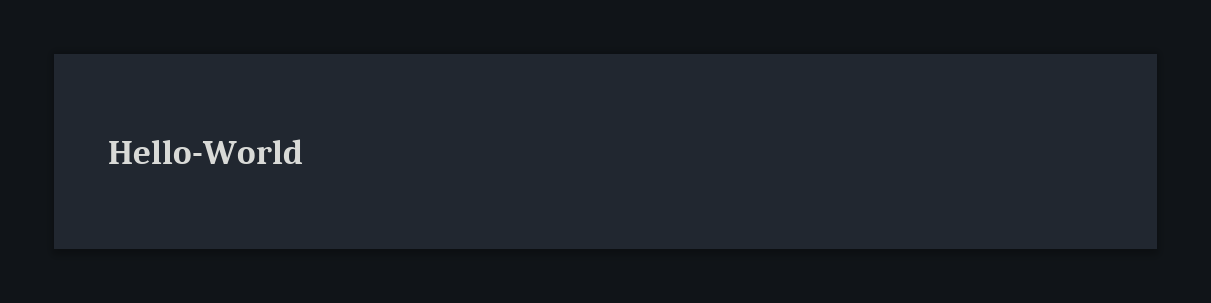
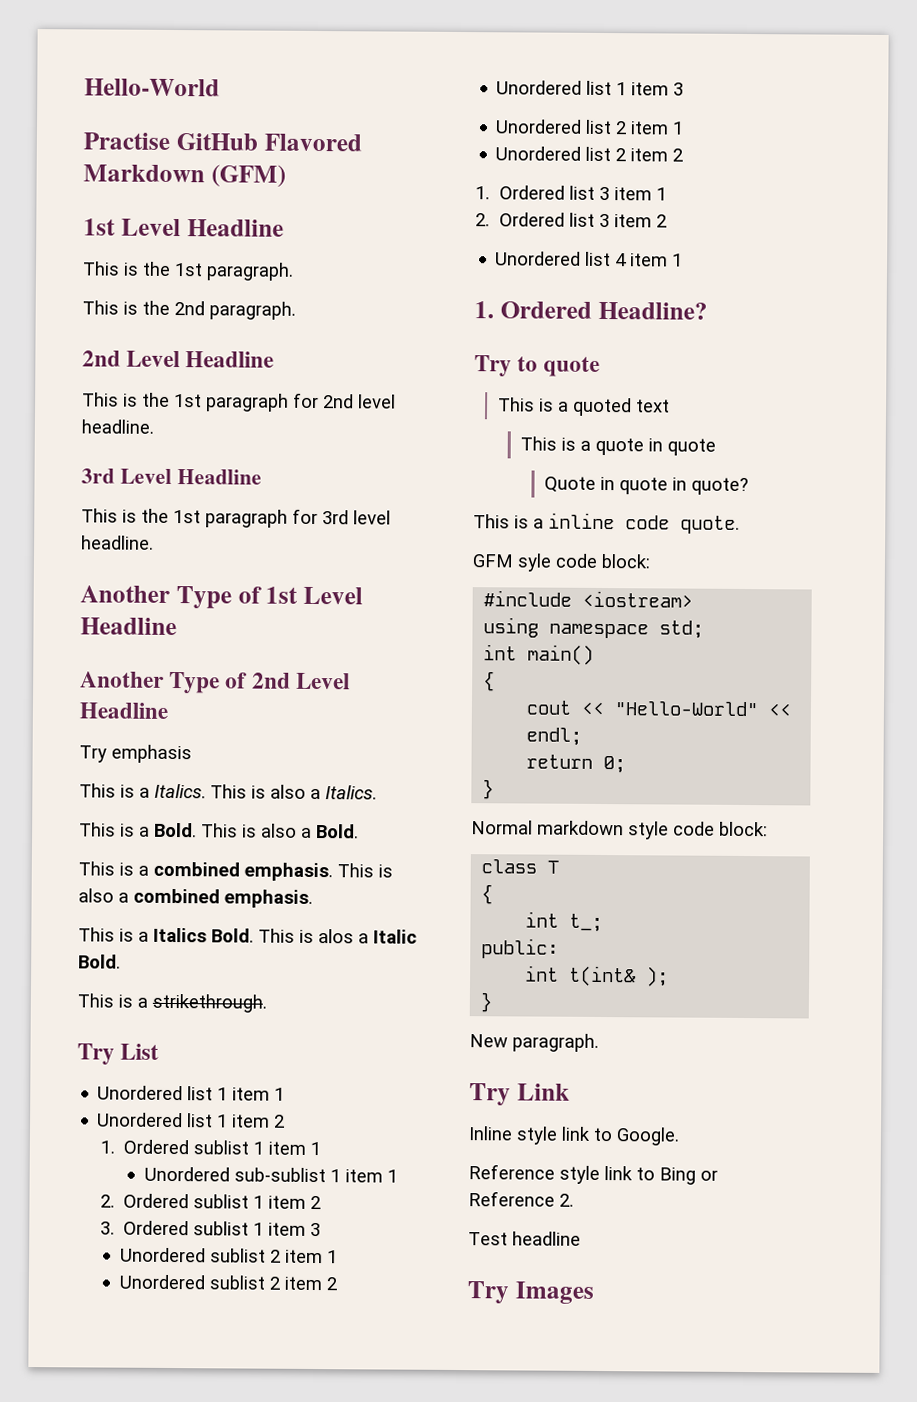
(303, 151) none -> [83,132,362,152] [83,164,286,188] [83,218,284,237] [82,261,294,281] [82,300,296,320] [82,350,275,368] [82,392,396,412] [81,419,154,434] [81,468,262,485] [81,508,391,528] [81,535,154,550] [80,585,363,609] [80,617,177,636] [80,671,350,694] [79,702,168,719] [79,744,192,764] [79,783,377,800] [79,822,359,839] [78,861,393,882] [78,888,313,908] [78,927,417,944] [78,954,121,969] [77,993,267,1013] [77,1043,160,1065] [97,1085,286,1101] [97,1112,286,1128] [99,1139,322,1156] [143,1166,398,1183] [99,1193,322,1210] [99,1220,322,1237] [119,1247,338,1264] [118,1274,337,1291] [496,80,685,96] [495,119,685,135] [495,146,684,162] [475,185,667,201] [475,212,667,228] [495,251,684,267] [474,301,708,320] [474,355,601,377] [497,397,670,417] [520,436,717,456] [543,476,749,496] [473,512,740,534] [472,553,651,572] [483,590,694,608] [483,617,705,639] [483,644,595,665] [483,671,496,692] [526,700,792,717] [526,727,583,746] [526,754,627,774] [482,779,495,800] [471,820,768,840] [481,859,560,874] [481,884,494,905] [525,911,604,933] [481,938,560,959] [525,965,670,987] [480,992,493,1013] [469,1033,599,1052] [469,1083,570,1106] [468,1126,680,1146] [468,1164,718,1185] [468,1191,574,1207] [468,1231,581,1246] [467,1281,594,1304] // Practise GitHub Flavored Markdown (GFM) // 1st Level Headline // This is the 1st paragraph. // This is the 2nd paragraph. // 2nd Level Headline // This is the 1st paragraph for 2nd level headline. // 3rd Level Headline // This is the 1st paragraph for 3rd level headline. // Another Type of 1st Level Headline // Another Type of 2nd Level Headline // Try emphasis // This is a Italics. This is also a Italics. // This is a Bold. This is also a Bold. // This is a combined emphasis. This is also a combined emphasis. // This is a Italics Bold. This is alos a Italic Bold. // This is a strikethrough. // Try List // Unordered list 1 item 1 // Unordered list 1 item 2 // 1. Ordered sublist 1 item 1 // Unordered sub-sublist 1 item 1 // 2. Ordered sublist 1 item 2 // 3. Ordered sublist 1 item 3 // Unordered sublist 2 item 1 // Unordered sublist 2 item 2 // Unordered list 1 item 3 // Unordered list 2 item 1 // Unordered list 2 item 2 // 1. Ordered list 3 item 1 // 2. Ordered list 3 item 2 // Unordered list 4 item 1 // 1. Ordered Headline? // Try to quote // This is a quoted text // This is a quote in quote // Quote in quote in quote? // This is a inline code quote. // GFM syle code block: // #include <iostream> // using namespace std; // int main() // { // cout << "Hello-World" << endl; // return 0; // } // Normal markdown style code block: // class T // { // int t_; // public: // int t(int& ); // } // New paragraph. // Try Link // Inline style link to Google. // Reference style link to Bing or Reference 2. // Test headline // Try Images

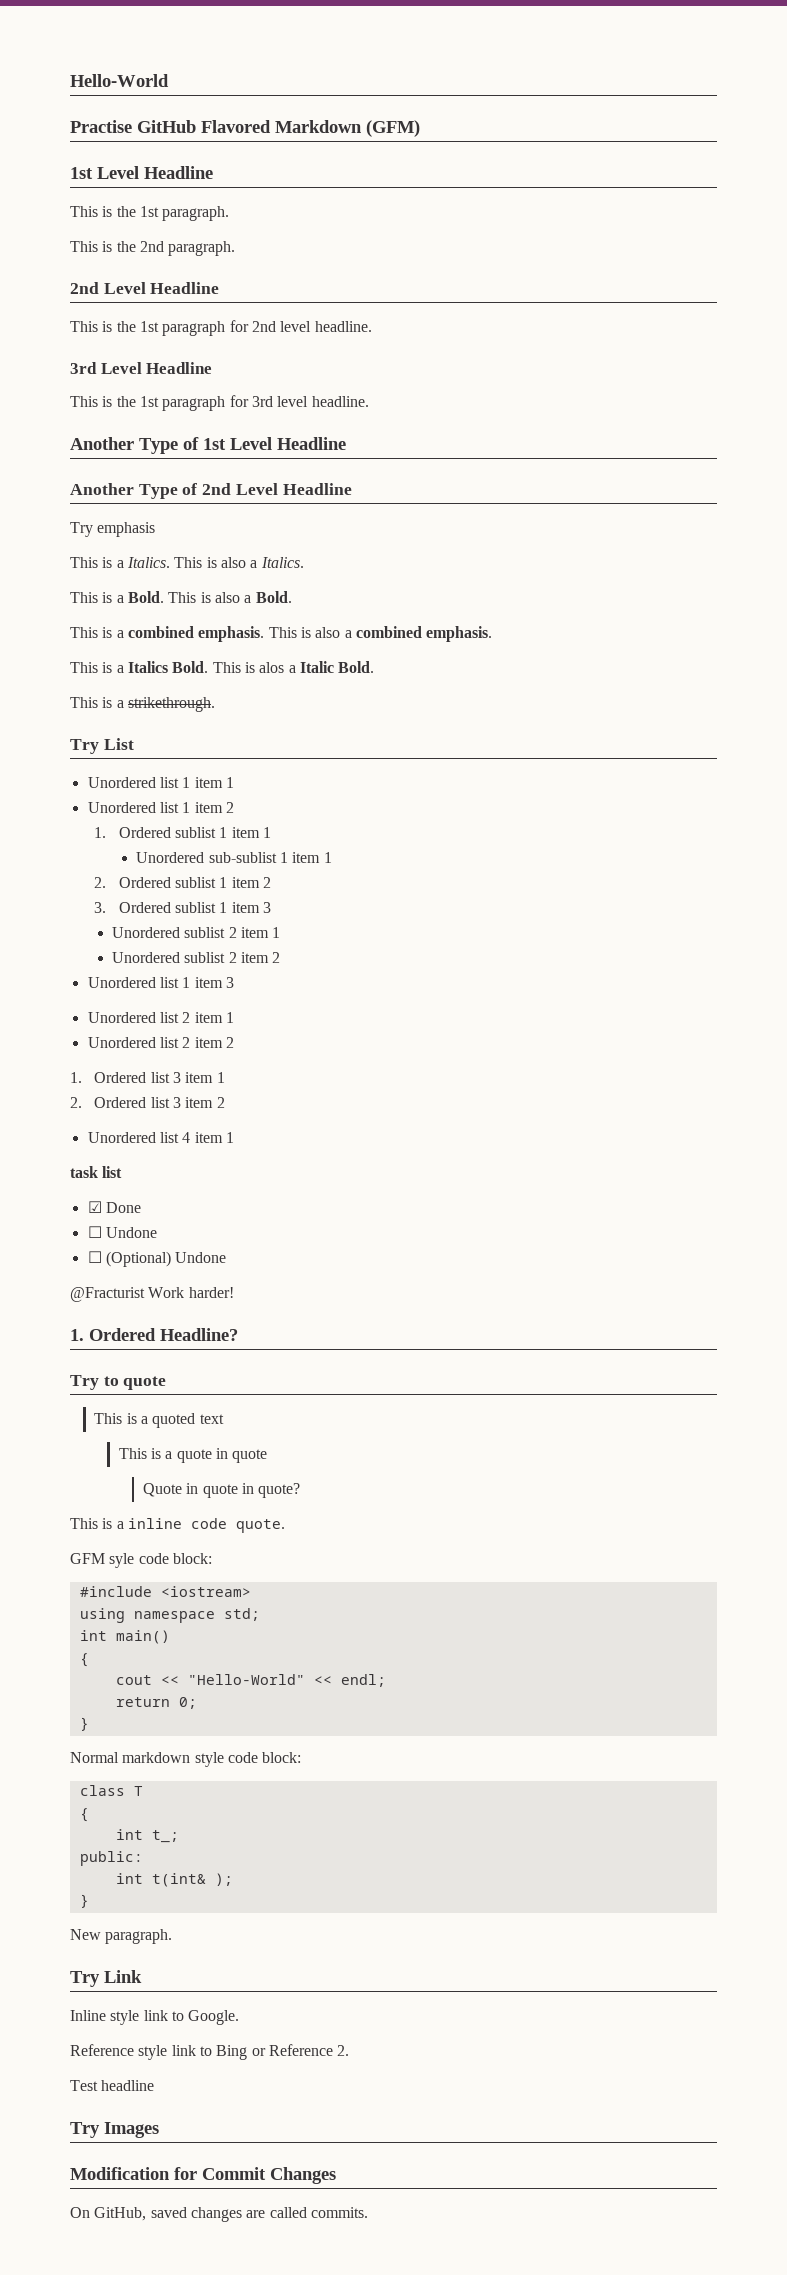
(684, 260) none -> [70,1166,123,1178] [87,1201,141,1213] [87,1226,157,1238] [87,1251,227,1267] [70,1287,234,1302] // task list // ☑ Done // ☐ Undone // ☐ (Optional) Undone // @Fracturist Work harder!
(594, 1292) none -> [70,2167,336,2184] [70,2207,368,2222] // Modification for Commit Changes // On GitHub, saved changes are called commits.

